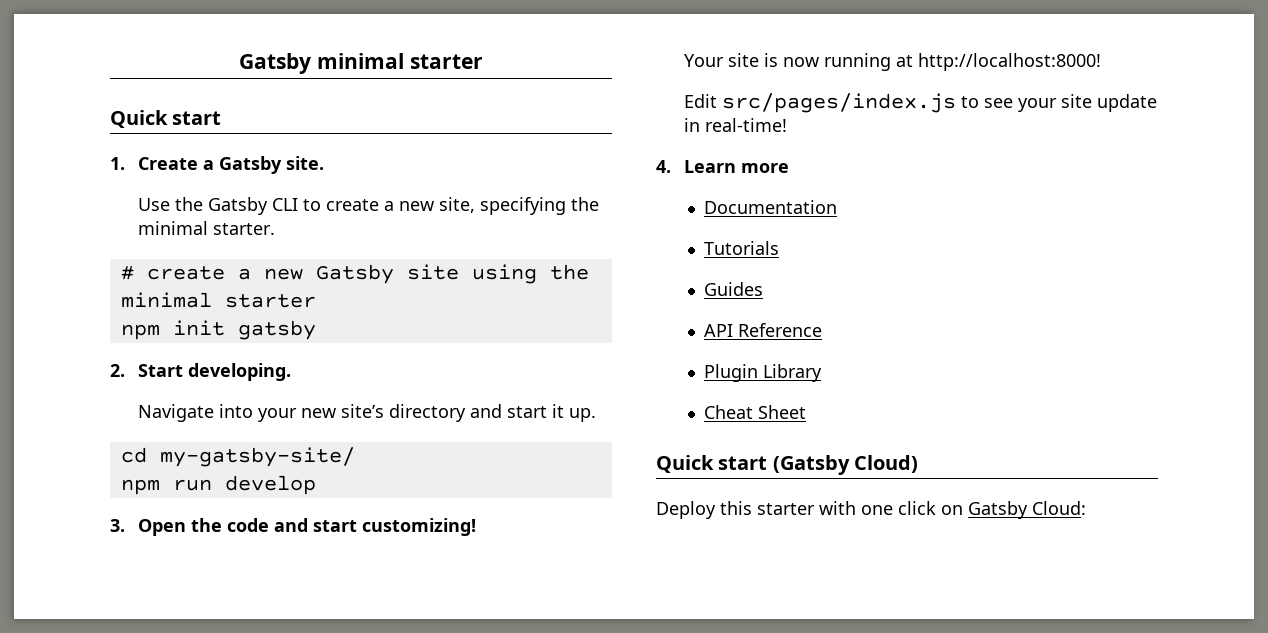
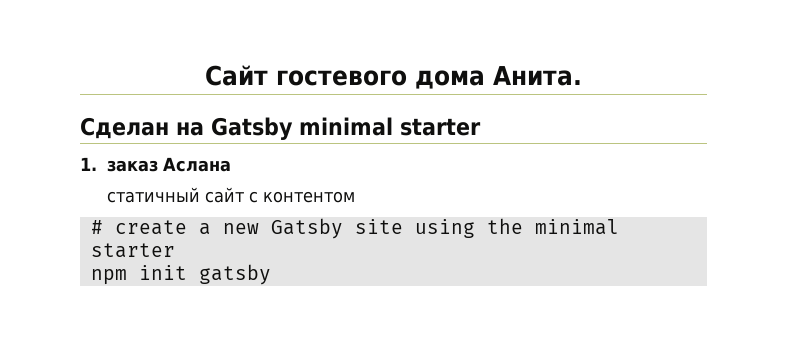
[239,53,483,74] [110,110,222,128] [110,156,325,174] [138,197,600,215] [138,221,276,235] Gatsby minimal starter // Quick start // 1. Create a Gatsby site. // Use the Gatsby CLI to create a new site, specifying the minimal starter. -> [205,65,582,89] [80,117,481,140] [80,157,232,172] [107,187,356,203] Сайт гостевого дома Анита. // Сделан на Gatsby minimal starter // 1. заказ Аслана // статичный сайт с контентом
[110,363,292,381] [138,404,597,422] [120,447,355,467] [120,475,316,495] [110,518,477,536] [684,53,1102,71] [684,93,1158,113] [684,118,788,132] [656,160,790,173] [703,200,837,214] [703,241,779,255] [703,282,763,296] [703,323,822,337] [703,364,822,382] [703,405,806,419] [656,455,919,475] [656,501,1086,519] // 2. Start developing. // Navigate into your new site’s directory and start it up. // cd my-gatsby-site/ // npm run develop // 3. Open the code and start customizing! // Your site is now running at http://localhost:8000! // Edit src/pages/index.js to see your site update in real-time! // 4. Learn more // Documentation // Tutorials // Guides // API Reference // Plugin Library // Cheat Sheet // Quick start (Gatsby Cloud) // Deploy this starter with one click on Gatsby Cloud: -> (271, 274) none

